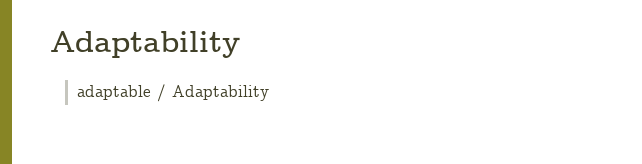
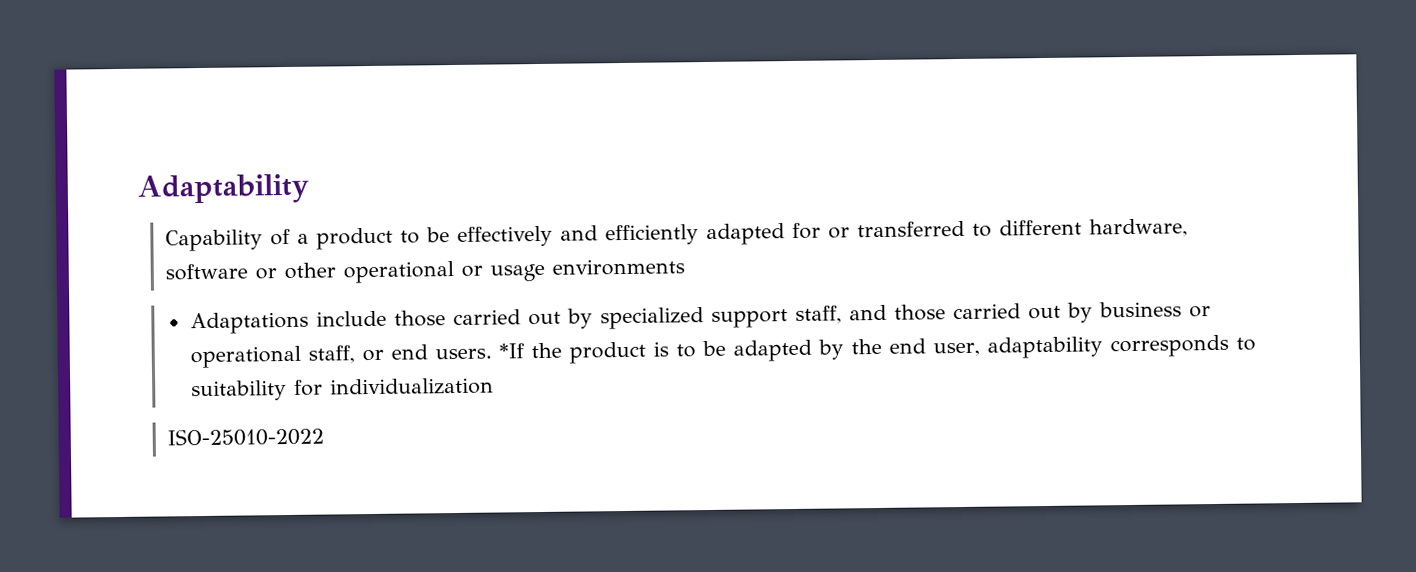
[76,84,269,102] adaptable / Adaptability -> [164,218,1188,252] [164,258,685,284] [189,301,1211,335] [189,334,1256,369] [190,377,494,402] [166,427,324,447] Capability of a product to be effectively and efficiently adapted for or transferred to different hardware, software or other operational or usage environments // Adaptations include those carried out by specialized support staff, and those carried out by business or operational staff, or end users. *If the product is to be adapted by the end user, adaptability corresponds to suitability for individualization // ISO-25010-2022

